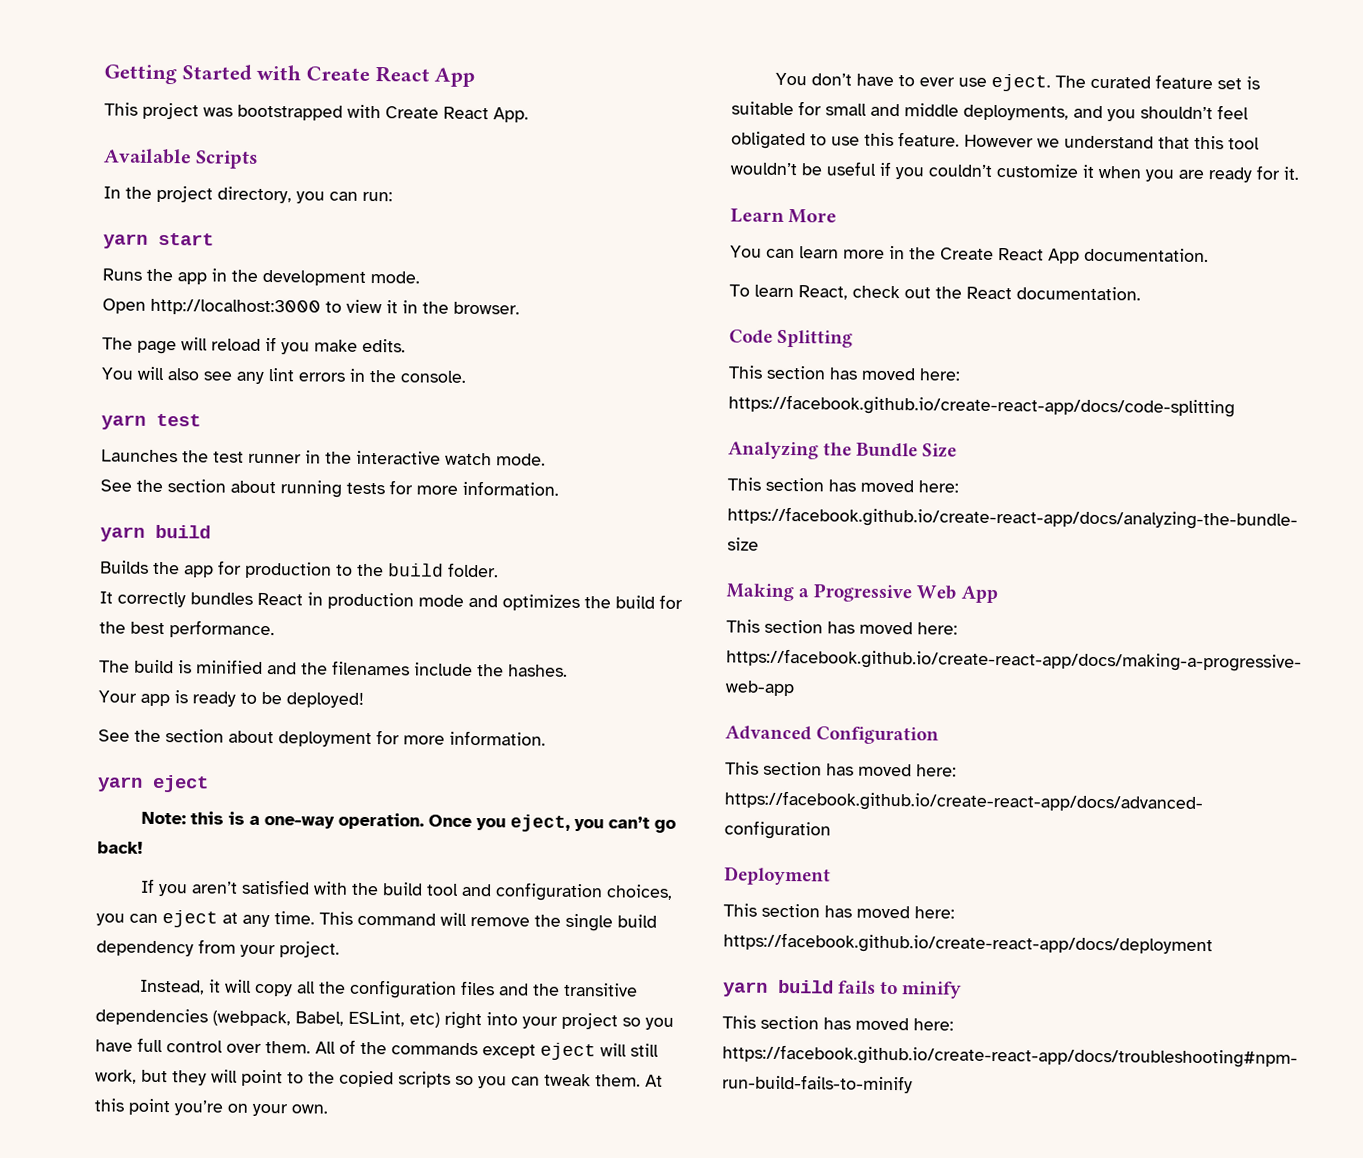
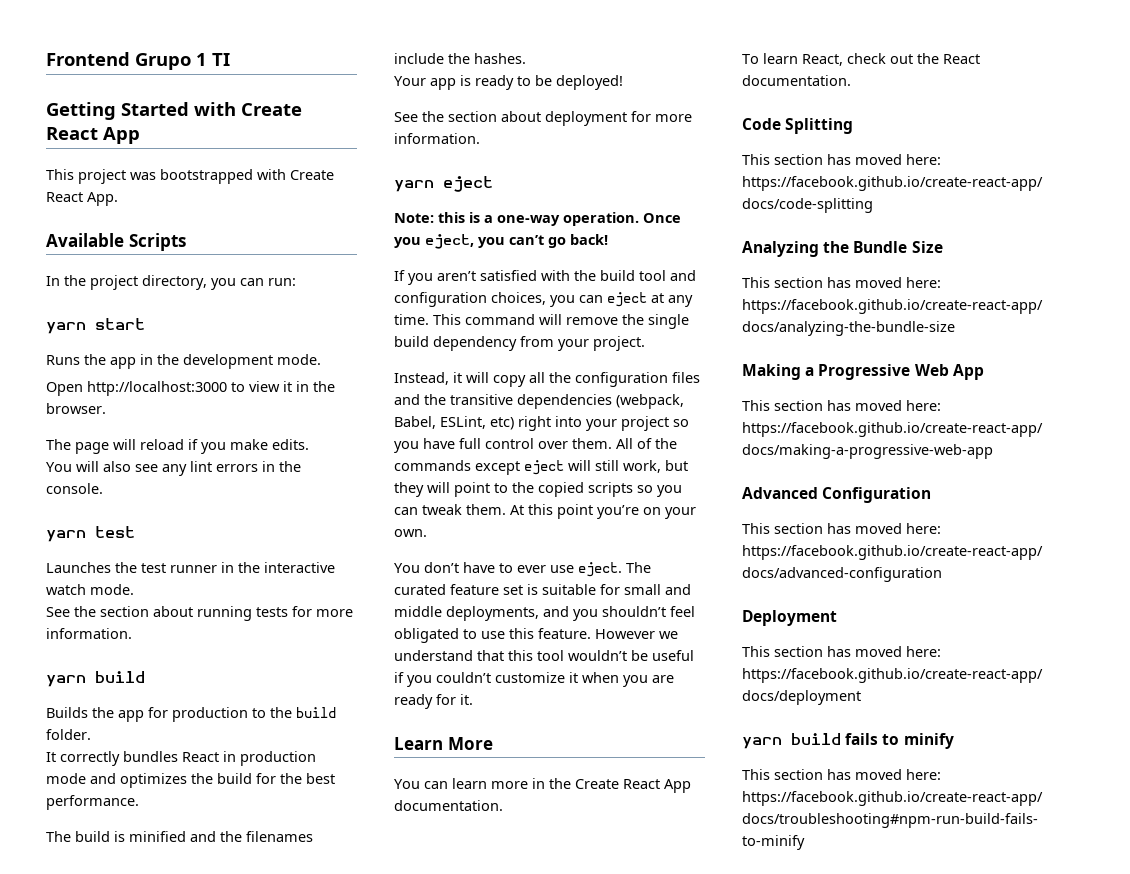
(104, 74) none -> [46,52,230,70] Frontend Grupo 1 TI //

